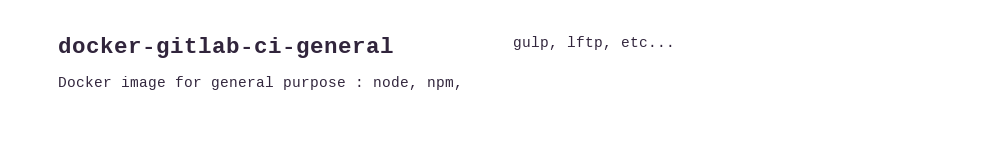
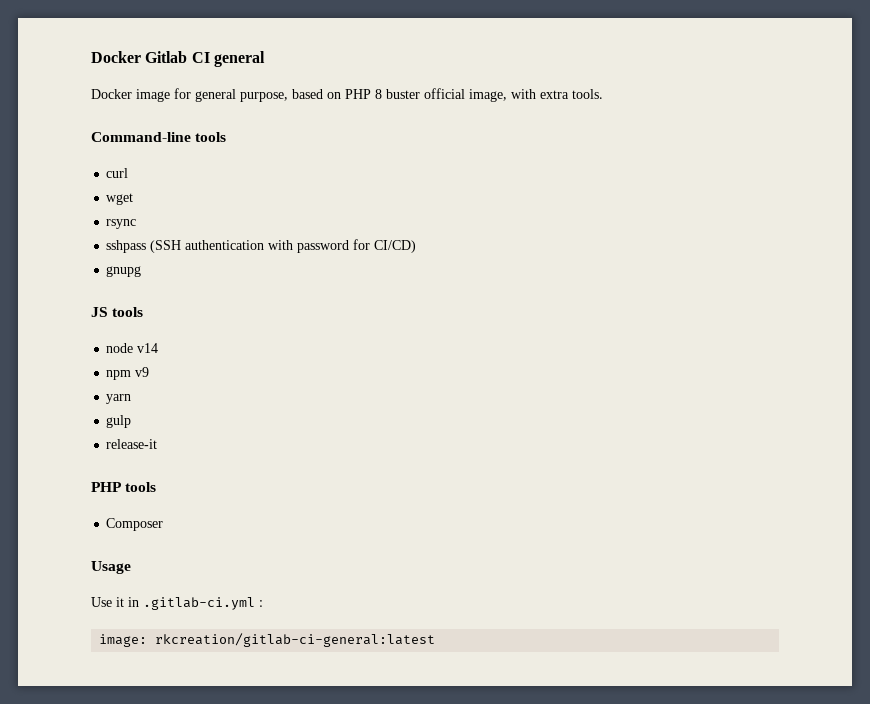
[58,37,394,58] docker-gitlab-ci-general -> [91,51,265,67] Docker Gitlab CI general
[283,76,463,90] [513,36,675,50] purpose : node, npm, gulp, lftp, etc... -> [240,88,603,102] [91,132,227,142] [106,168,129,178] [106,193,134,205] [106,219,137,229] [106,239,417,253] [106,266,142,277] [91,307,144,317] [106,343,159,353] [106,367,150,380] [106,394,132,404] [106,415,132,428] [106,439,158,449] [91,482,157,492] [106,518,164,531] [91,561,131,574] [91,597,263,610] [99,633,436,647] purpose, based on PHP 8 buster official image, with extra tools. // Command-line tools // curl // wget // rsync // sshpass (SSH authentication with password for CI/CD) // gnupg // JS tools // node v14 // npm v9 // yarn // gulp // release-it // PHP tools // Composer // Usage // Use it in .gitlab-ci.yml : // image: rkcreation/gitlab-ci-general:latest

